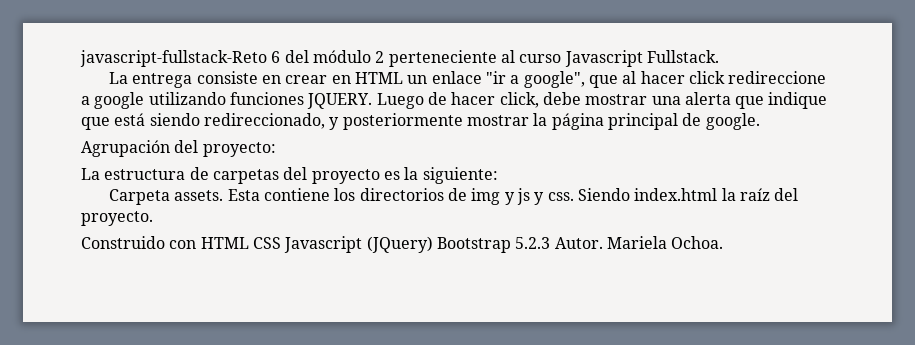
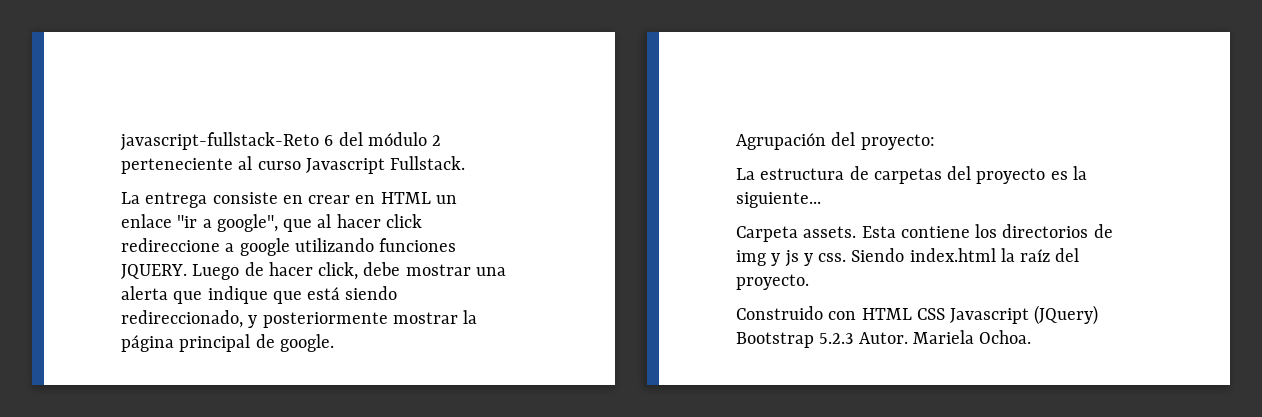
[422,167,498,184] siguiente: -> [736,192,821,208] siguiente...

